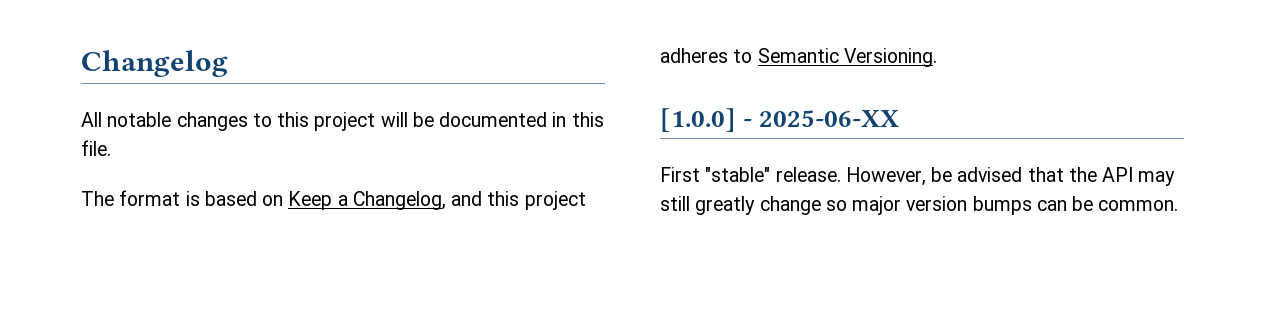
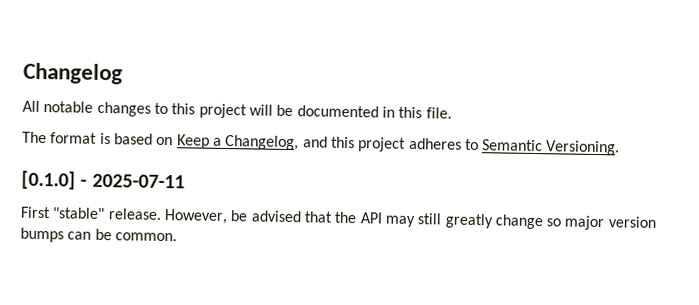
[660,108,900,132] [1.0.0] - 2025-06-XX -> [21,170,185,190] [0.1.0] - 2025-07-11

